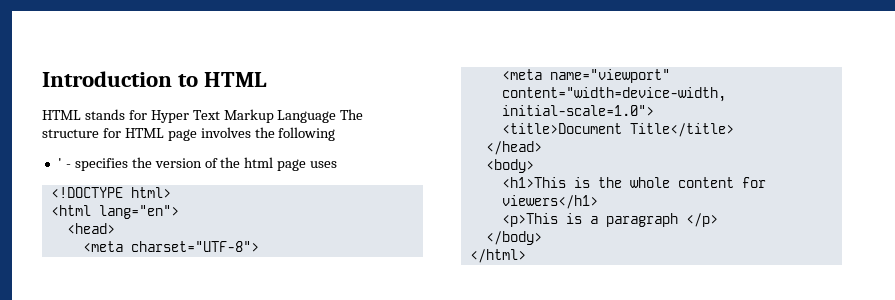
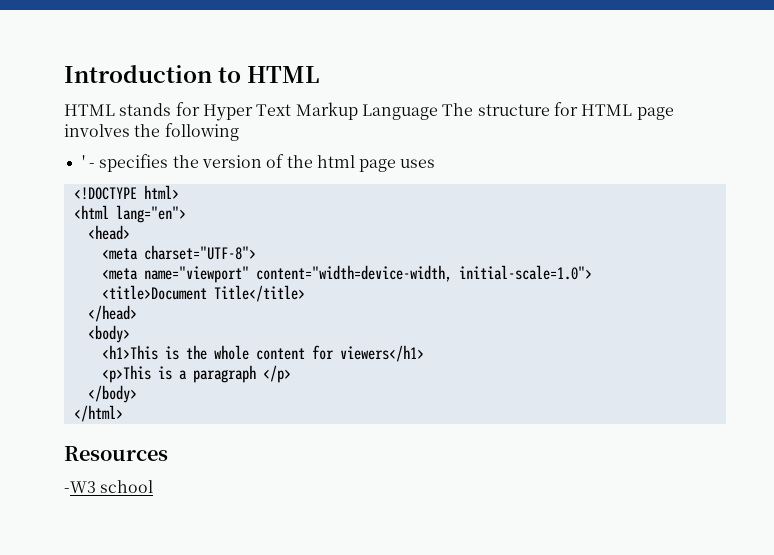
(526, 256) none -> [64,446,168,461] [64,480,154,493] // Resources // -W3 school

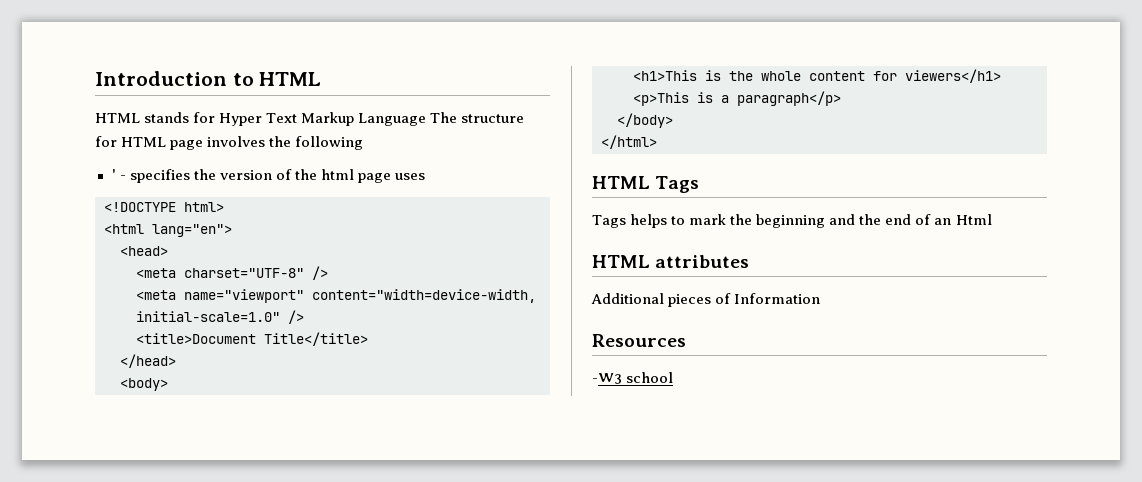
[143,245,256,260] charset="UTF-8"> -> [184,266,328,280] charset="UTF-8" />
[458,265,592,280] initial-scale=1.0"> -> [136,310,304,324] initial-scale=1.0" />
[192,365,291,383] paragraph </p> -> [737,91,841,106] paragraph</p>
(123, 413) none -> [592,176,700,193] [592,214,992,228] [592,255,750,268] [591,293,821,307] // HTML Tags // Tags helps to mark the beginning and the end of an Html // HTML attributes // Additional pieces of Information

